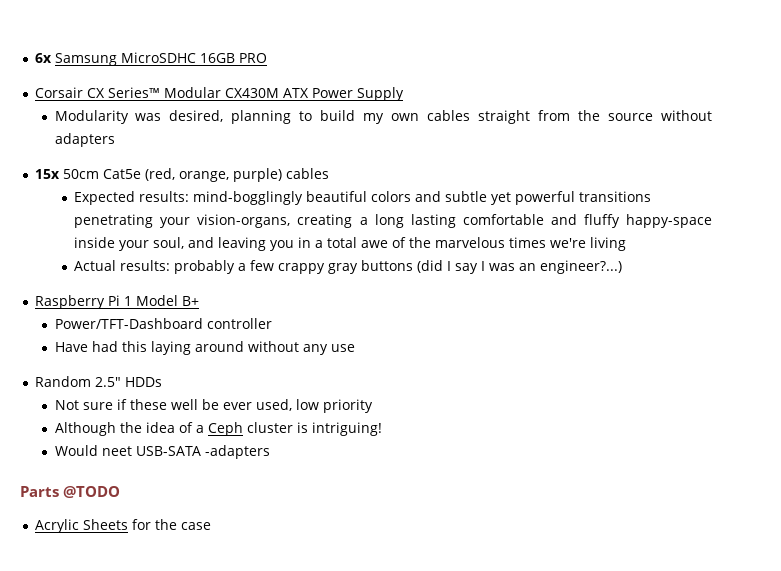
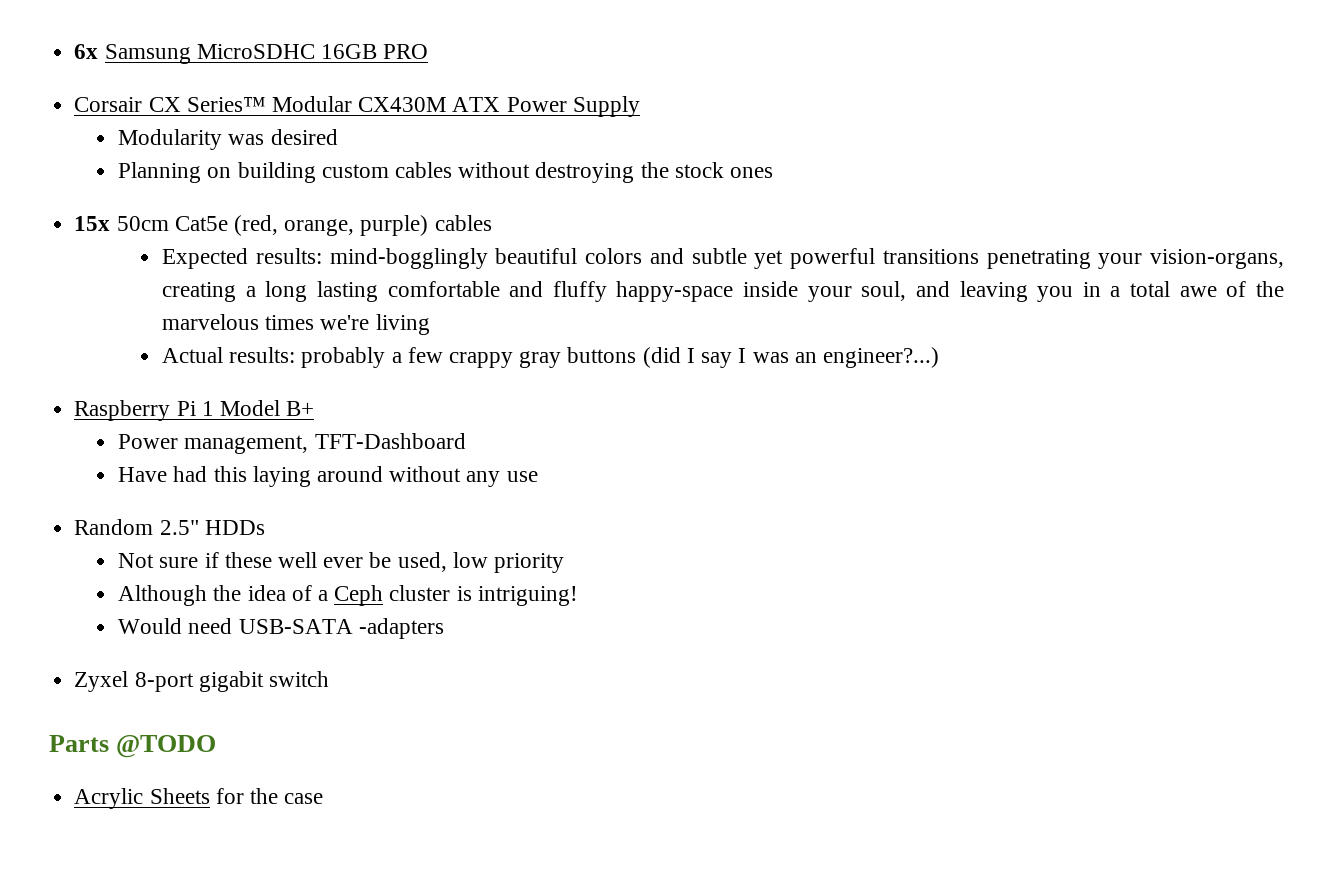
[169,110,712,124] [54,133,115,147] desired, planning to build my own cables straight from the source without adapters -> [270,129,338,145] [118,162,774,183] desired // Planning on building custom cables without destroying the stock ones
[54,318,272,329] Power/TFT-Dashboard controller -> [118,433,466,454] Power management, TFT-Dashboard
[201,399,252,410] be ever -> [323,552,392,568] ever be
[101,446,132,456] neet -> [188,618,233,634] need
(271, 452) none -> [74,671,329,692] // Zyxel 8-port gigabit switch

